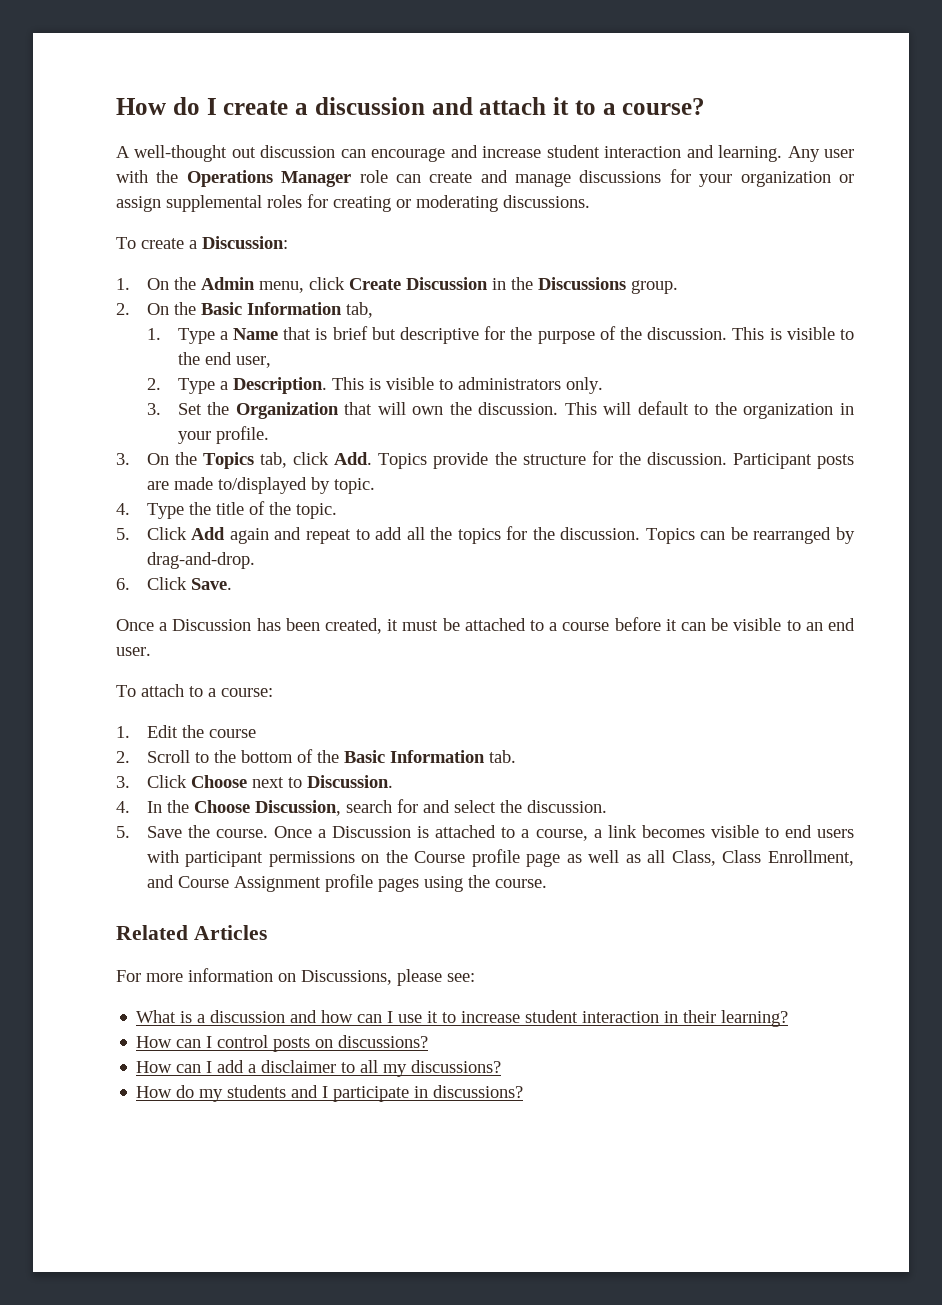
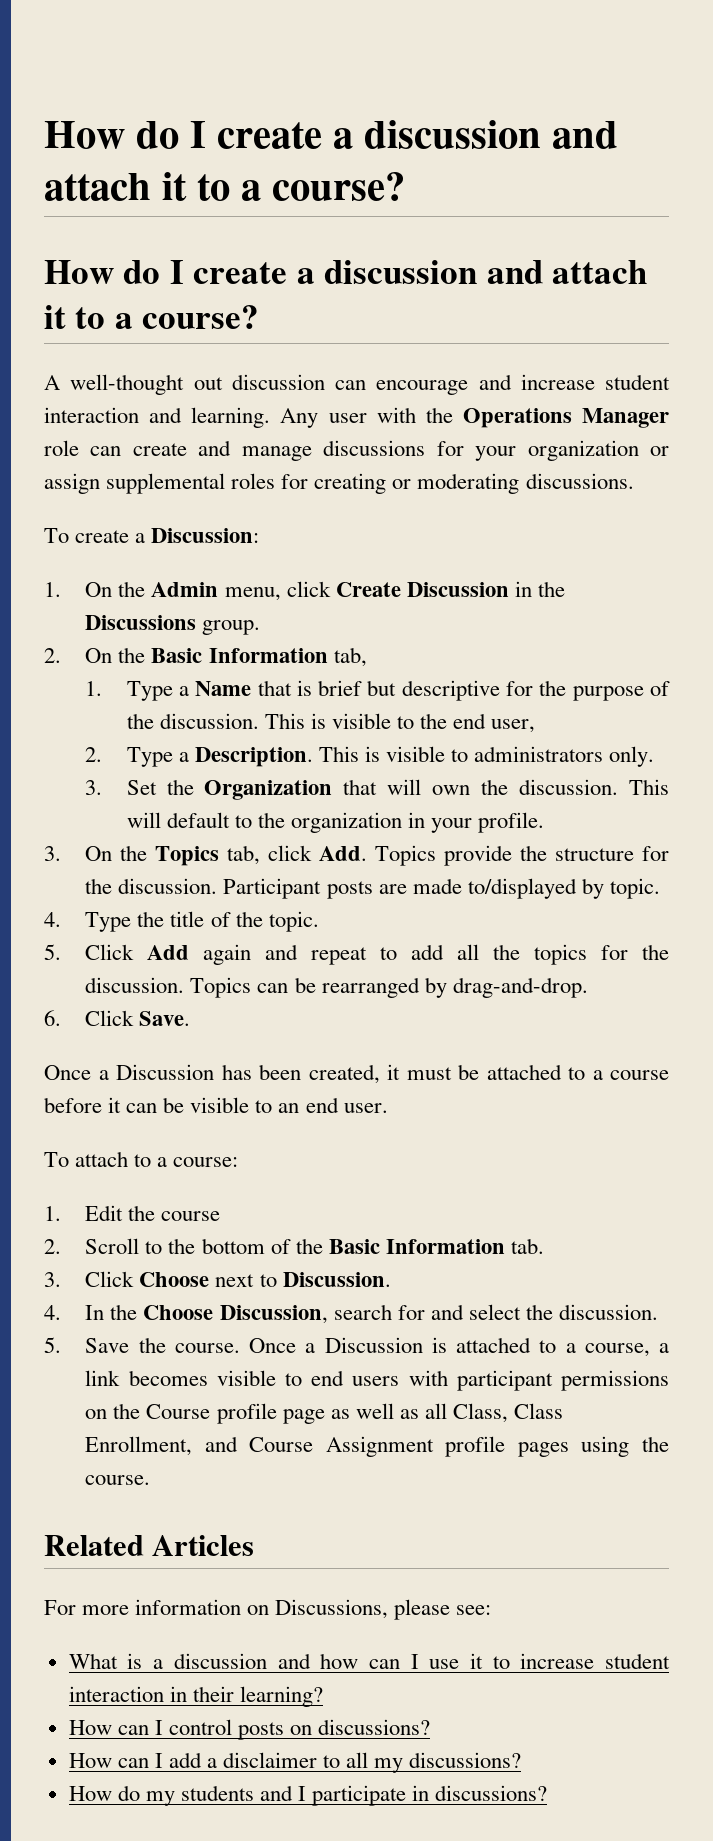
(706, 106) none -> [44,260,648,284] [44,305,260,329] // How do I create a discussion and attach it to a course?

